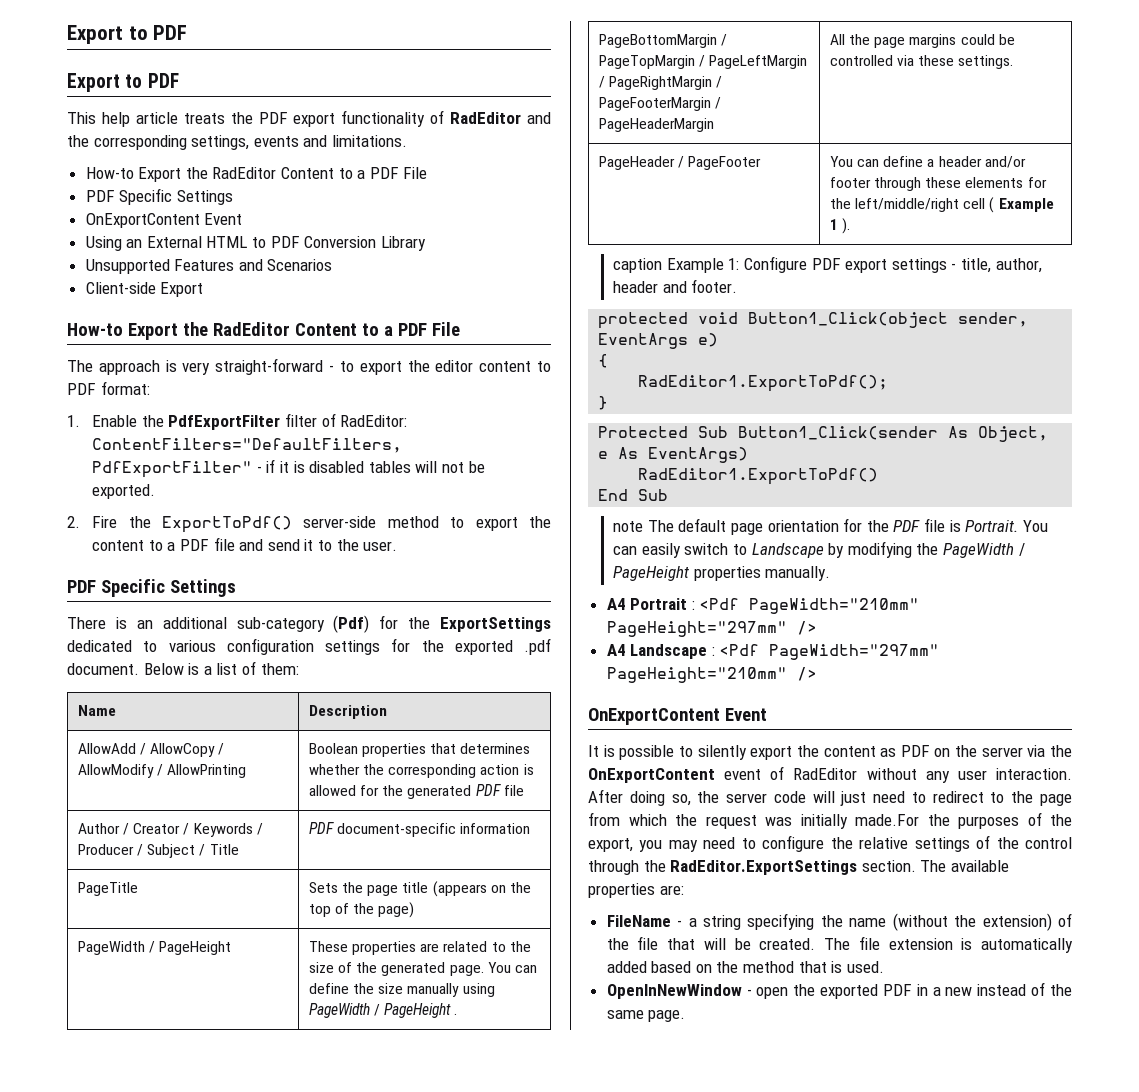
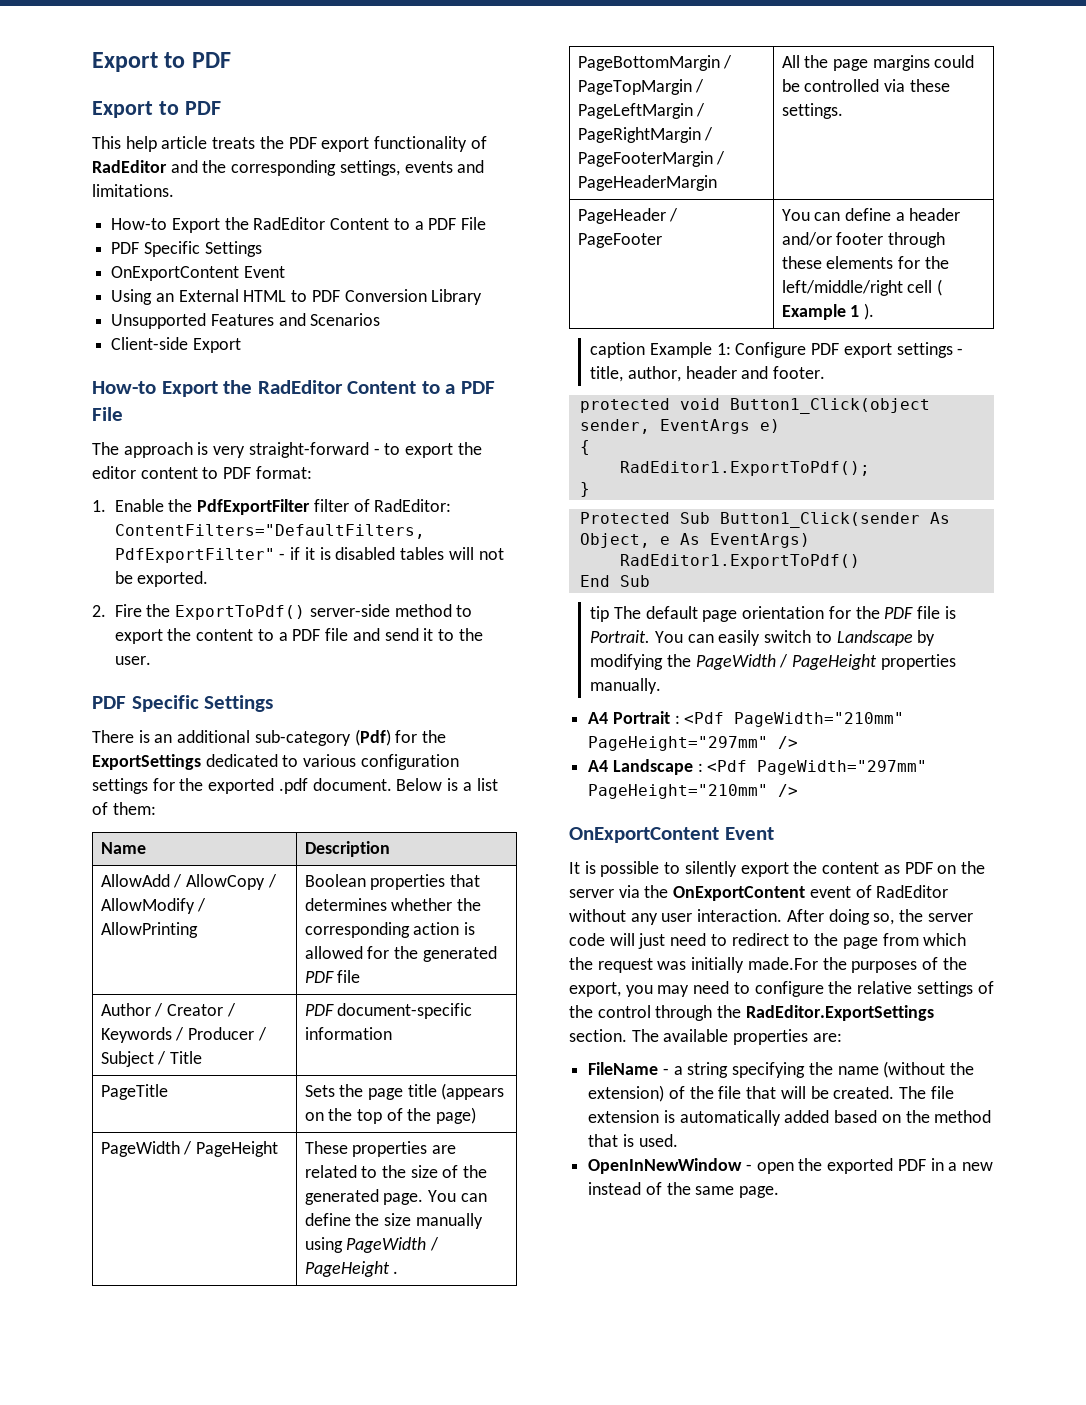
[613,521,644,532] note -> [590,606,610,622] tip

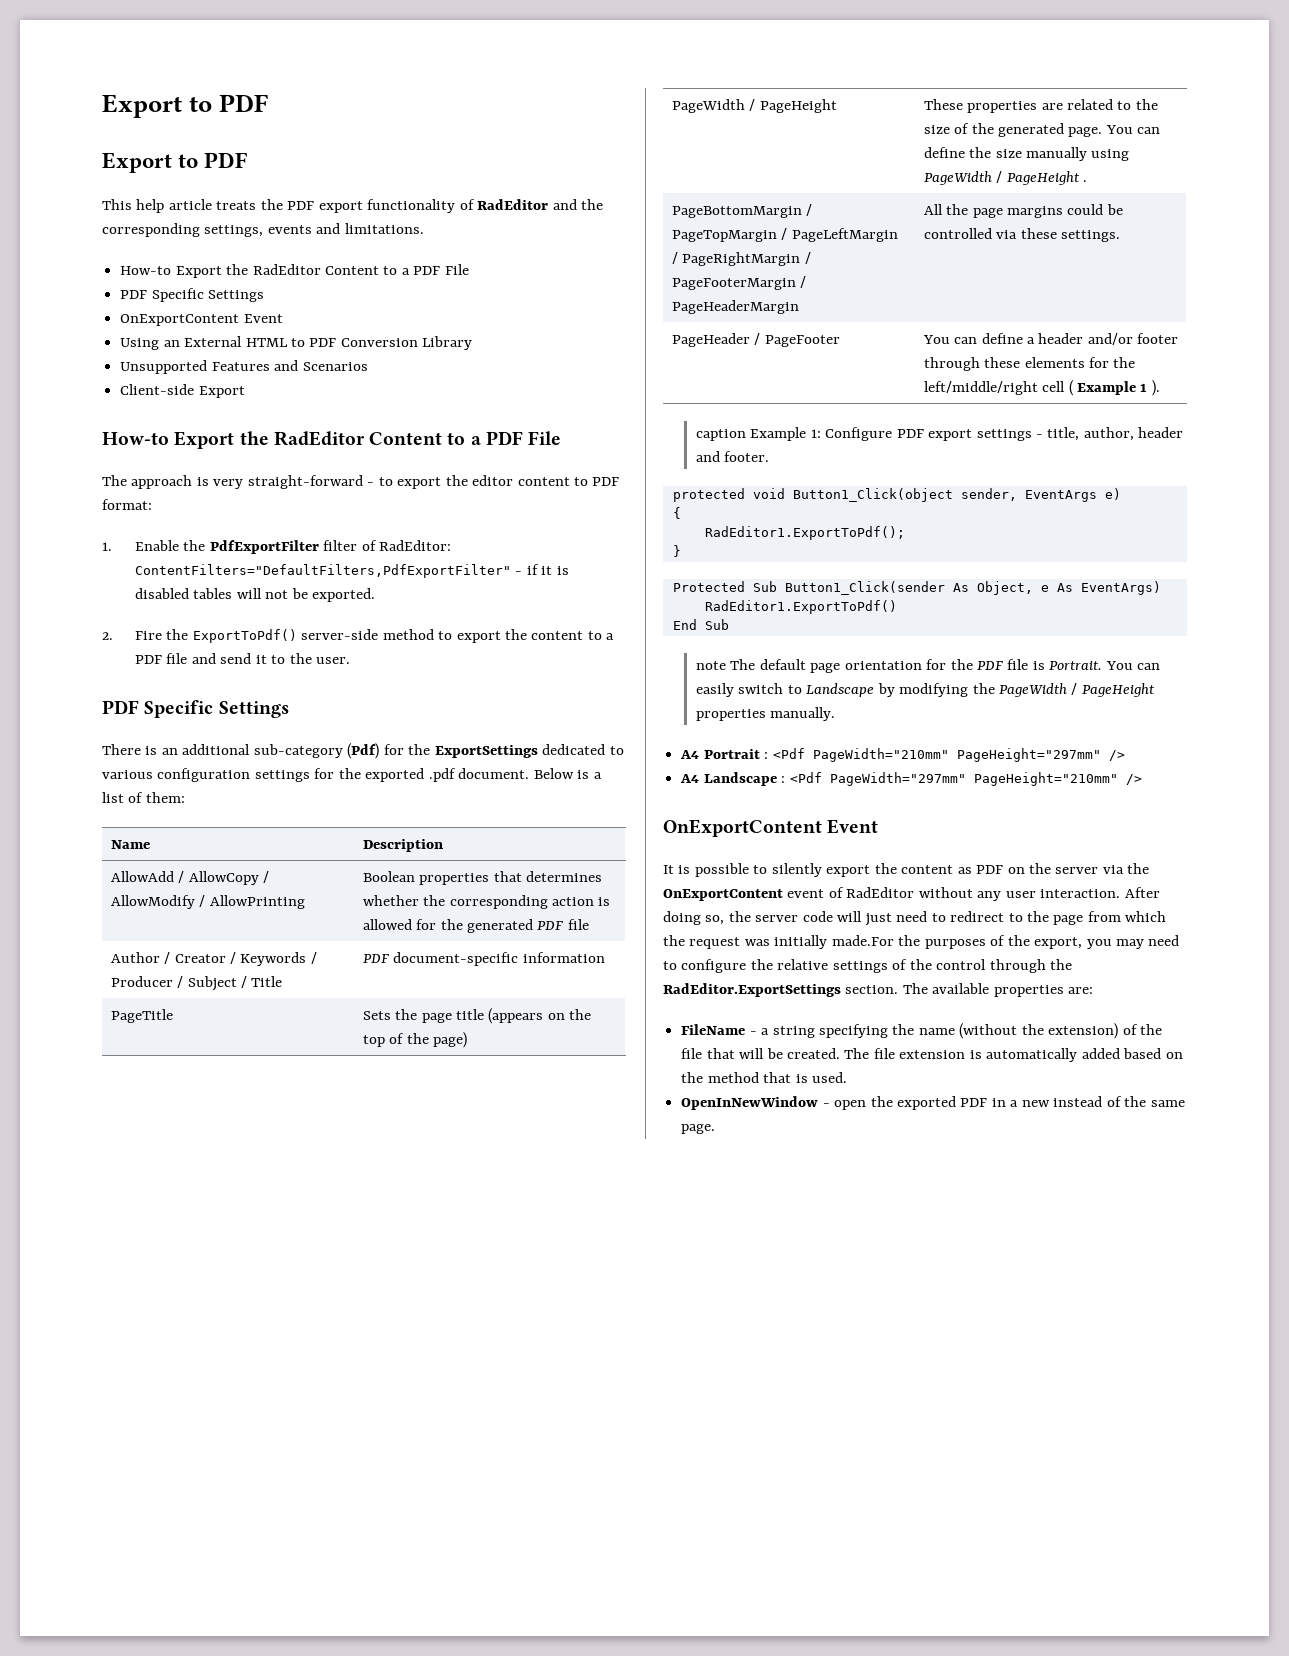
[590,606,610,622] tip -> [695,661,726,670] note

